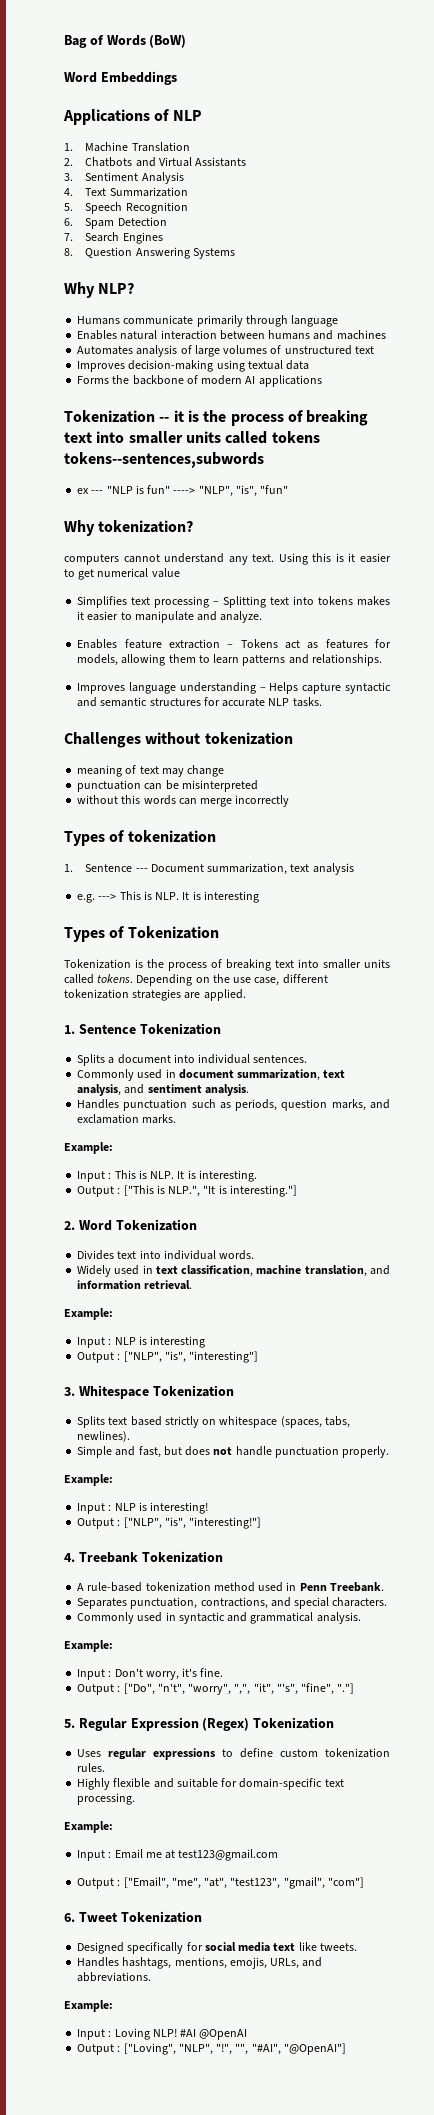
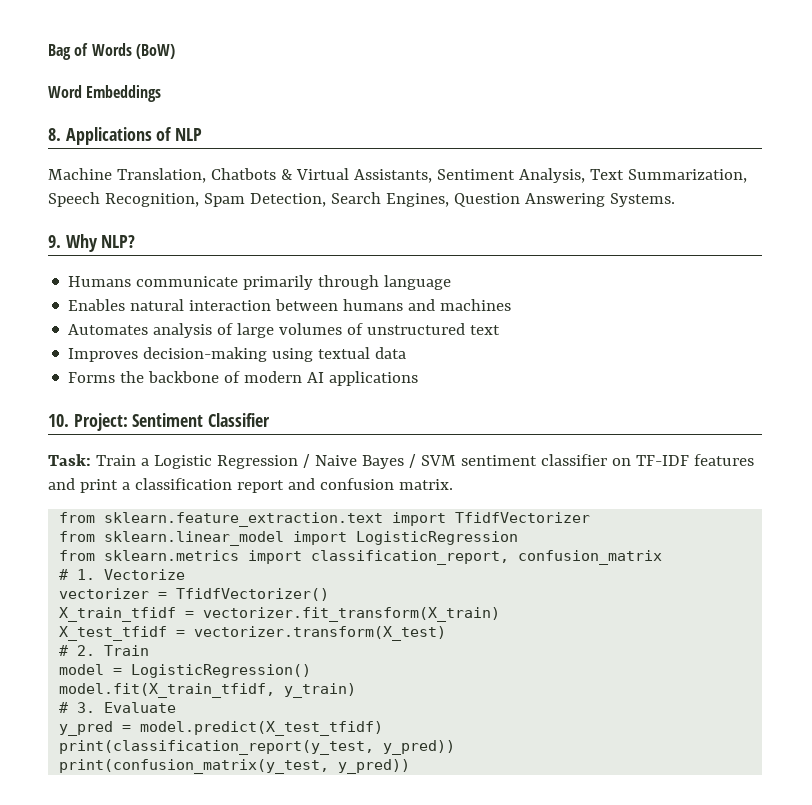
(177, 78) none -> [48,128,61,141] 8.
[64,142,190,152] [64,157,247,167] [64,172,184,184] [64,187,188,197] [64,202,188,214] [64,217,167,229] [64,232,163,244] [64,247,235,259] 1. Machine Translation // 2. Chatbots and Virtual Assistants // 3. Sentiment Analysis // 4. Text Summarization // 5. Speech Recognition // 6. Spam Detection // 7. Search Engines // 8. Question Answering Systems // -> [48,168,747,183] [48,192,675,207] [48,235,61,248] Machine Translation, Chatbots & Virtual Assistants, Sentiment Analysis, Text Summarization, Speech Recognition, Spam Detection, Search Engines, Question Answering Systems. // 9.
[64,410,369,426] [64,431,320,444] [64,452,264,468] [77,485,289,497] [64,520,194,536] [64,553,391,565] [64,568,180,580] [77,596,390,608] [77,611,263,623] [77,639,391,649] [77,654,382,666] [77,682,392,694] [77,697,322,707] [64,732,293,748] [77,765,225,777] [77,780,258,792] [77,795,290,807] [64,830,216,846] [64,863,354,875] [77,891,259,903] [64,926,219,942] [64,959,390,971] [64,974,328,986] [64,989,246,1001] [64,1023,221,1035] [77,1054,308,1066] [77,1069,346,1081] [77,1084,249,1096] [77,1099,391,1111] [77,1114,177,1124] [64,1142,113,1154] [77,1170,257,1182] [77,1185,297,1197] [64,1219,197,1231] [77,1250,255,1260] [77,1265,390,1277] [77,1280,193,1290] [64,1308,113,1320] [77,1336,206,1348] [77,1351,259,1363] [64,1385,234,1399] [77,1416,350,1428] [77,1431,131,1442] [77,1446,390,1458] [64,1474,113,1486] [77,1502,209,1514] [77,1517,262,1529] [64,1551,223,1563] [77,1582,384,1592] [77,1597,388,1609] [77,1612,361,1624] [64,1640,113,1652] [77,1668,224,1680] [77,1683,355,1695] [64,1717,335,1731] [77,1748,390,1760] [77,1763,106,1772] [77,1778,344,1790] [77,1793,136,1805] [64,1821,113,1833] [77,1849,279,1861] [77,1877,364,1889] [64,1911,202,1923] [77,1942,357,1954] [77,1957,323,1969] [77,1972,152,1982] [64,2000,113,2012] [77,2028,248,2040] [77,2043,346,2055] Tokenization -- it is the process of breaking text into smaller units called tokens tokens--sentences,subwords // ex --- "NLP is fun" ----> "NLP", "is", "fun" // Why tokenization? // computers cannot understand any text. Using this is it easier to get numerical value // Simplifies text processing – Splitting text into tokens makes it easier to manipulate and analyze. // Enables feature extraction – Tokens act as features for models, allowing them to learn patterns and relationships. // Improves language understanding – Helps capture syntactic and semantic structures for accurate NLP tasks. // Challenges without tokenization // meaning of text may change // punctuation can be misinterpreted // without this words can merge incorrectly // Types of tokenization // 1. Sentence --- Document summarization, text analysis // e.g. ---> This is NLP. It is interesting // Types of Tokenization // Tokenization is the process of breaking text into smaller units called tokens. Depending on the use case, different tokenization strategies are applied. // 1. Sentence Tokenization // Splits a document into individual sentences. // Commonly used in document summarization, text analysis, and sentiment analysis. // Handles punctuation such as periods, question marks, and exclamation marks. // Example: // Input : This is NLP. It is interesting. // Output : ["This is NLP.", "It is interesting."] // 2. Word Tokenization // Divides text into individual words. // Widely used in text classification, machine translation, and information retrieval. // Example: // Input : NLP is interesting // Output : ["NLP", "is", "interesting"] // 3. Whitespace Tokenization // Splits text based strictly on whitespace (spaces, tabs, newlines). // Simple and fast, but does not handle punctuation properly. // Example: // Input : NLP is interesting! // Output : ["NLP", "is", "interesting!"] // 4. Treebank Tokenization // A rule-based tokenization method used in Penn Treebank. // Separates punctuation, contractions, and special characters. // Commonly used in syntactic and grammatical analysis. // Example: // Input : Don't worry, it's fine. // Output : ["Do", "n't", "worry", ",", "it", "'s", "fine", "."] // 5. Regular Expression (Regex) Tokenization // Uses regular expressions to define custom tokenization rules. // Highly flexible and suitable for domain-specific text processing. // Example: // Input : Email me at test123@gmail.com // Output : ["Email", "me", "at", "test123", "gmail", "com"] // 6. Tweet Tokenization // Designed specifically for social media text like tweets. // Handles hashtags, mentions, emojis, URLs, and abbreviations. // Example: // Input : Loving NLP! #AI @OpenAI // Output : ["Loving", "NLP", "!", "", "#AI", "@OpenAI"] -> [48,413,271,431] [48,454,754,469] [48,478,453,493] [59,512,591,527] [59,531,519,546] [59,550,663,565] [59,569,186,580] [59,588,330,601] [59,607,501,622] [59,626,447,641] [59,645,150,656] [59,664,312,678] [59,683,357,698] [59,702,177,713] [59,721,384,736] [59,740,456,755] [59,759,411,774] 10. Project: Sentiment Classifier // Task: Train a Logistic Regression / Naive Bayes / SVM sentiment classifier on TF-IDF features and print a classification report and confusion matrix. // from sklearn.feature_extraction.text import TfidfVectorizer // from sklearn.linear_model import LogisticRegression // from sklearn.metrics import classification_report, confusion_matrix // # 1. Vectorize // vectorizer = TfidfVectorizer() // X_train_tfidf = vectorizer.fit_transform(X_train) // X_test_tfidf = vectorizer.transform(X_test) // # 2. Train // model = LogisticRegression() // model.fit(X_train_tfidf, y_train) // # 3. Evaluate // y_pred = model.predict(X_test_tfidf) // print(classification_report(y_test, y_pred)) // print(confusion_matrix(y_test, y_pred))

